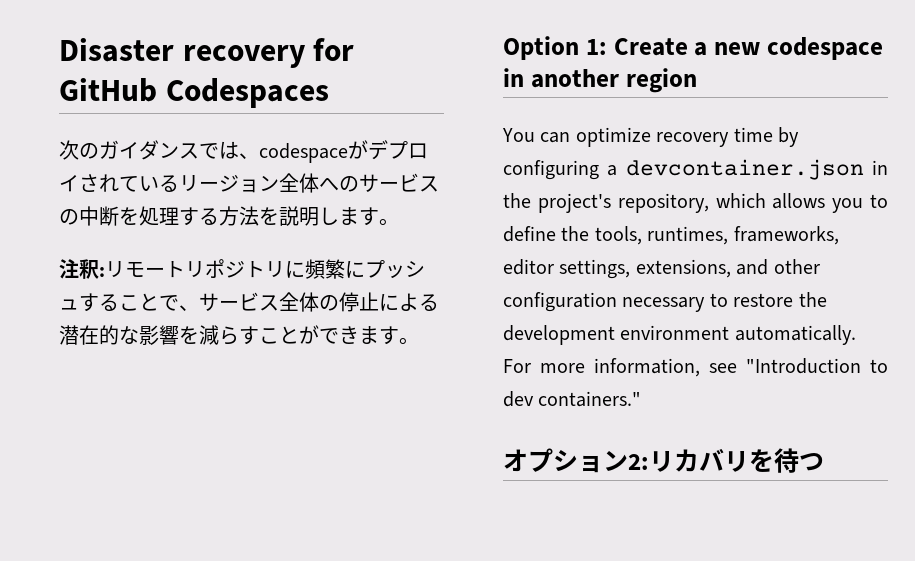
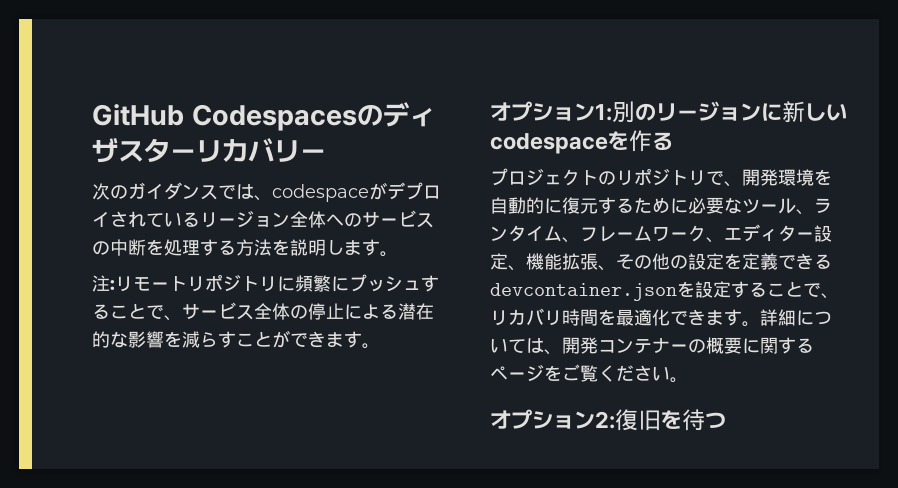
[59,38,355,68] Disaster recovery for -> (92, 115) none
(329, 93) none -> [356,102,435,127] [92,138,326,163] のディザスターリカバリー
[79,259,99,279] 釈 -> (110, 283) none
[503,36,883,60] [503,68,697,93] [502,127,799,147] [503,159,888,180] [503,193,888,213] [503,226,839,245] [503,259,820,279] [503,292,827,312] [503,325,856,345] [503,358,888,377] [503,391,642,407] Option 1: Create a new codespace in another region // You can optimize recovery time by configuring a devcontainer.json in the project's repository, which allows you to define the tools, runtimes, frameworks, editor settings, extensions, and other configuration necessary to restore the development environment automatically. For more information, see "Introduction to dev containers." -> [490,101,847,123] [490,130,673,154] [490,168,832,187] [490,197,832,215] [490,224,832,243] [490,253,832,271] [490,281,839,301] [490,308,832,327] [490,337,814,355] [490,364,688,383] オプション1:別のリージョンに新しいcodespaceを作る // プロジェクトのリポジトリで、開発環境を自動的に復元するために必要なツール、ランタイム、フレームワーク、エディター設定、機能拡張、その他の設定を定義できるdevcontainer.jsonを設定することで、リカバリ時間を最適化できます。詳細については、開発コンテナーの概要に関するページをご覧ください。
[649,449,749,472] リカバリ -> [615,409,661,431] 復旧

